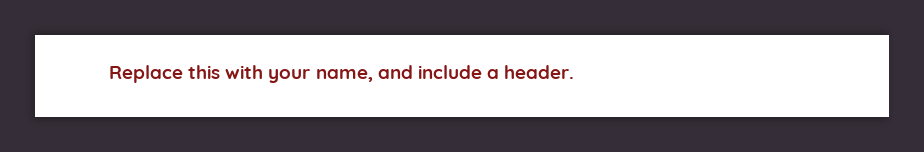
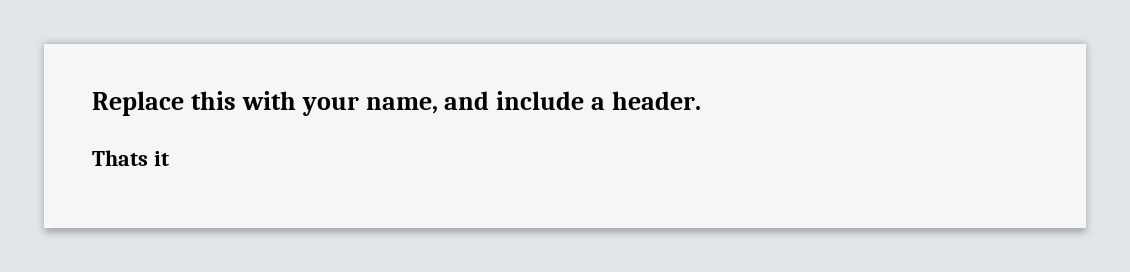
(575, 72) none -> [92,150,169,166] // Thats it

